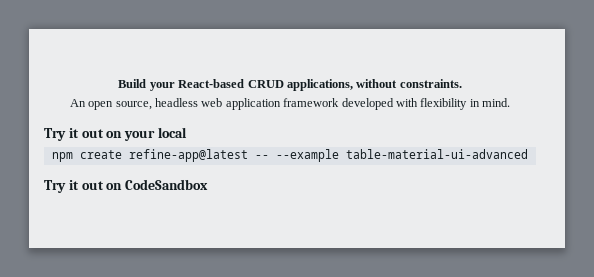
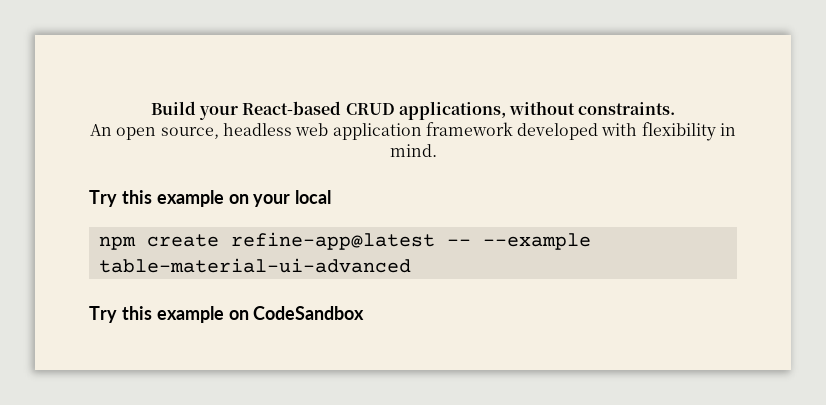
[68,128,104,138] it out -> [121,190,224,207] this example
[68,180,104,190] it out -> [121,306,224,323] this example

